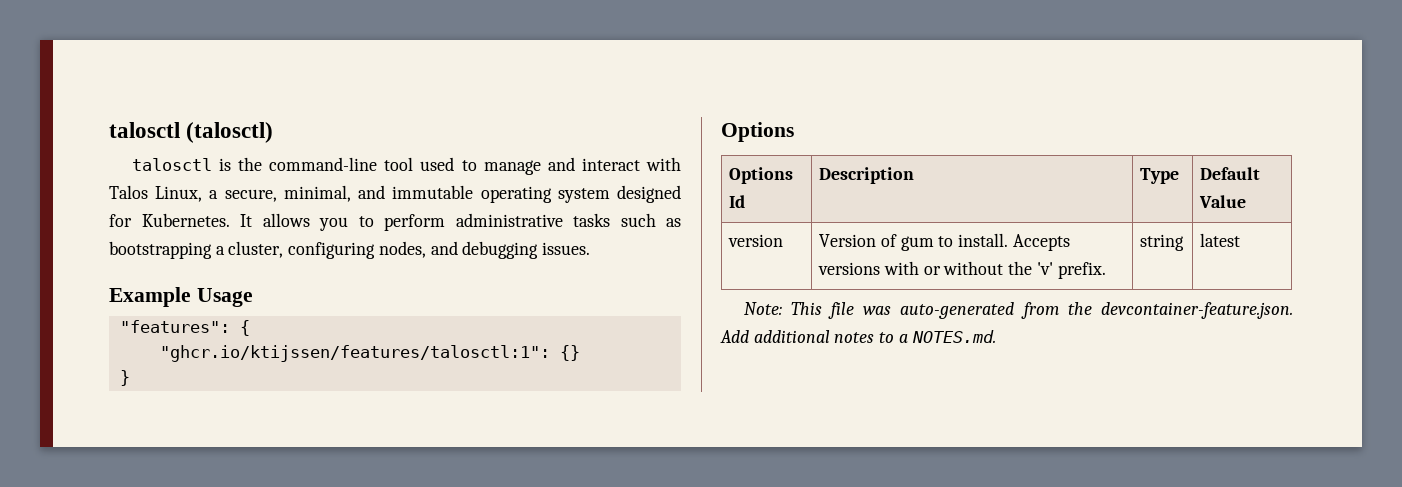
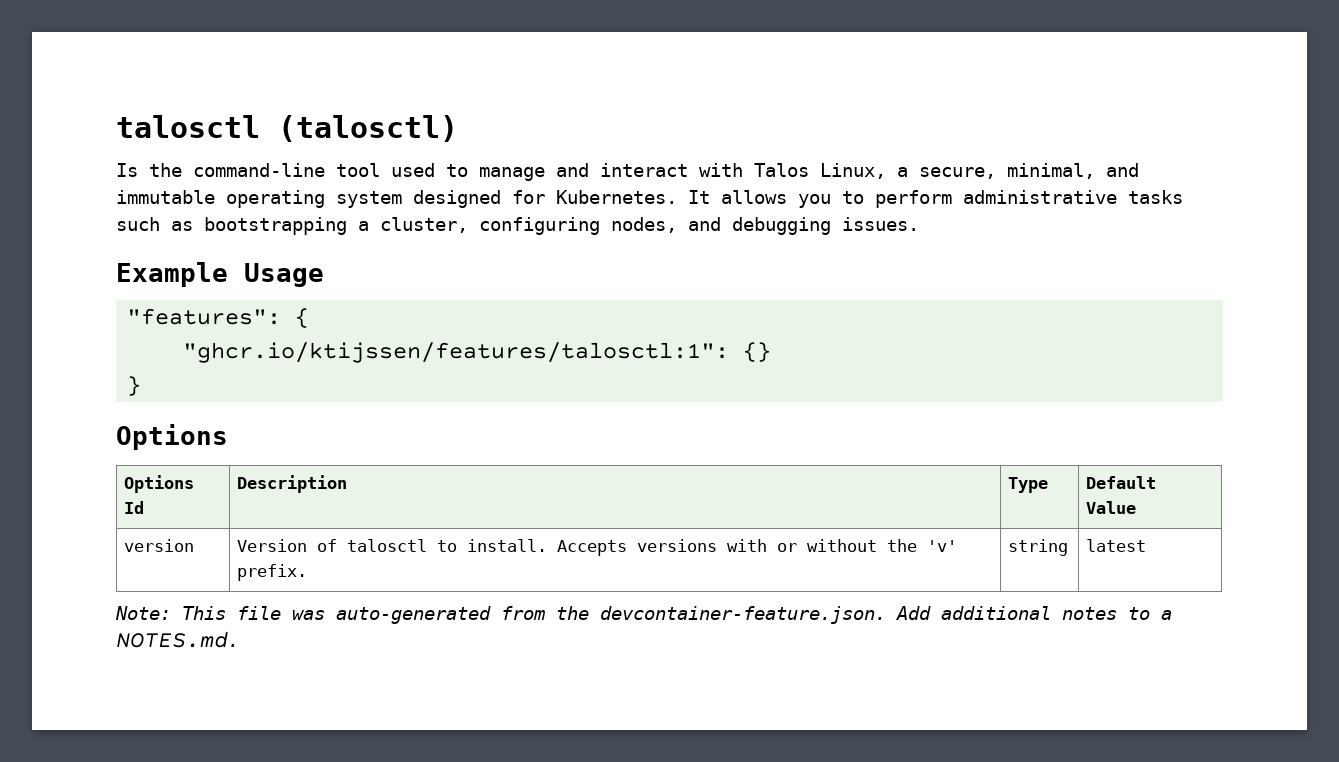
[131,158,231,171] talosctl is -> [116,163,138,177] Is
[900,236,934,251] gum -> [347,539,428,552] talosctl

